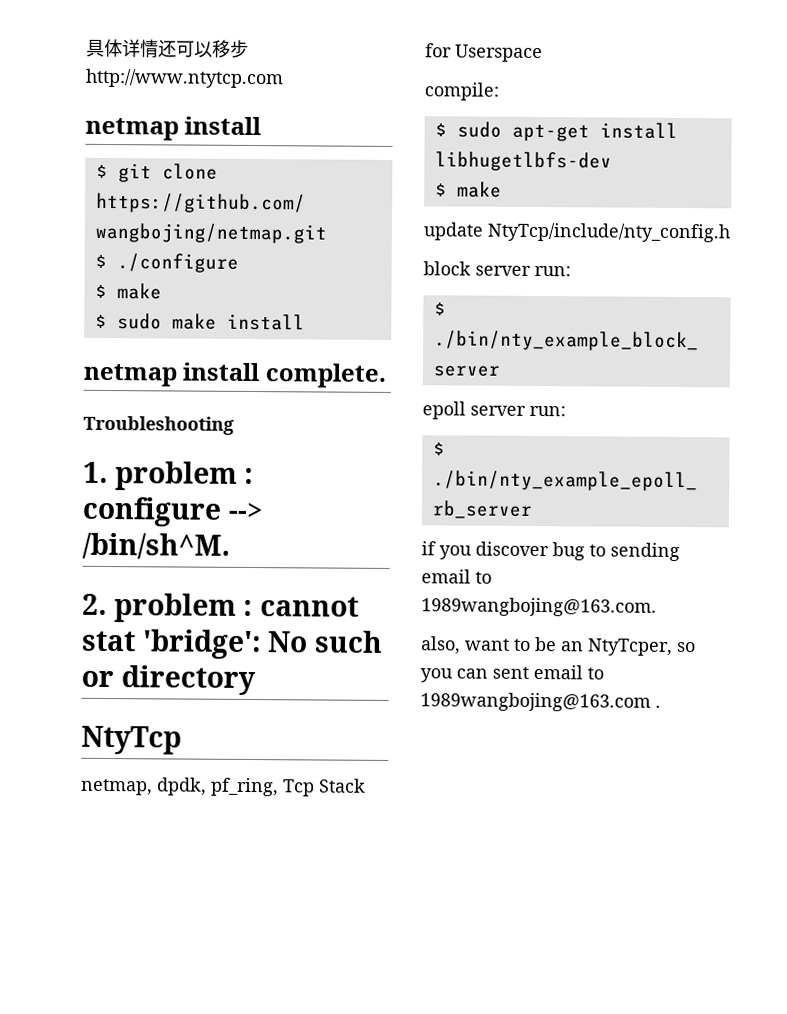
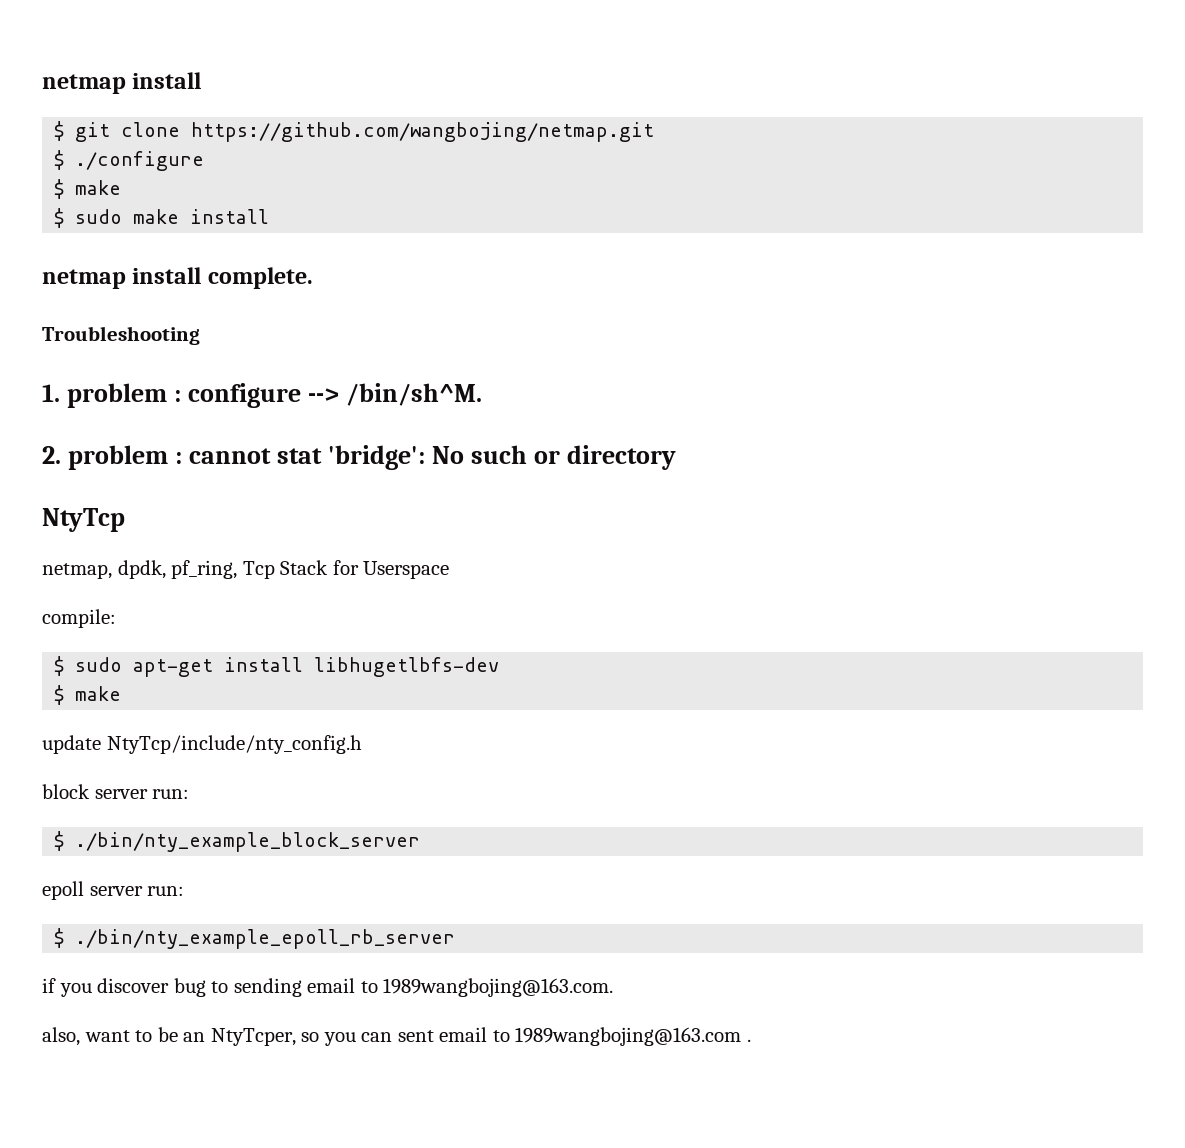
[86,38,249,59] [85,68,284,89] 具体详情还可以移步http://www.ntytcp.com // -> (42, 84) none

